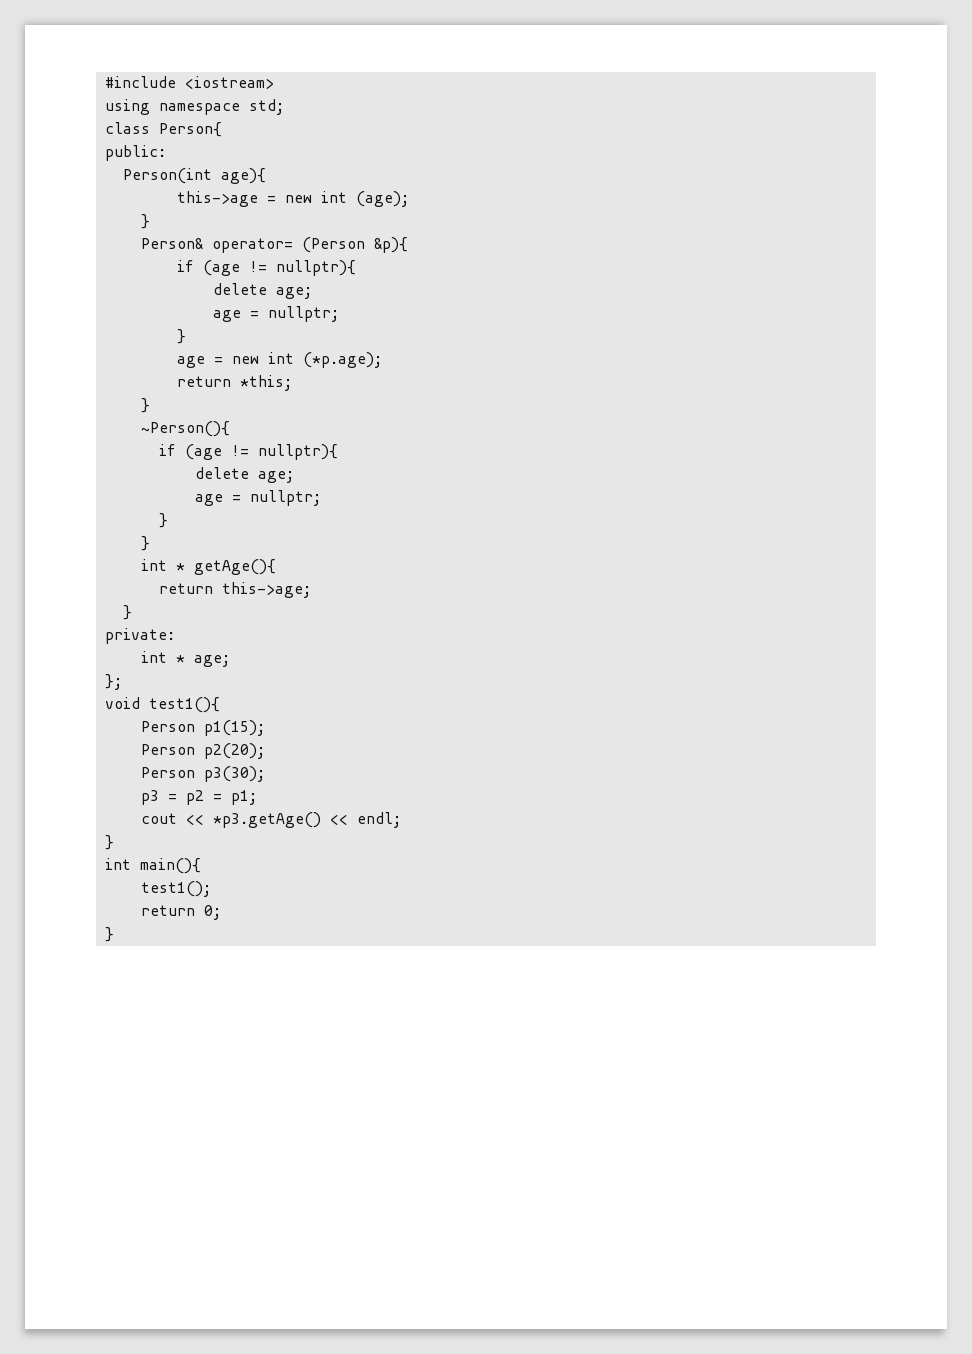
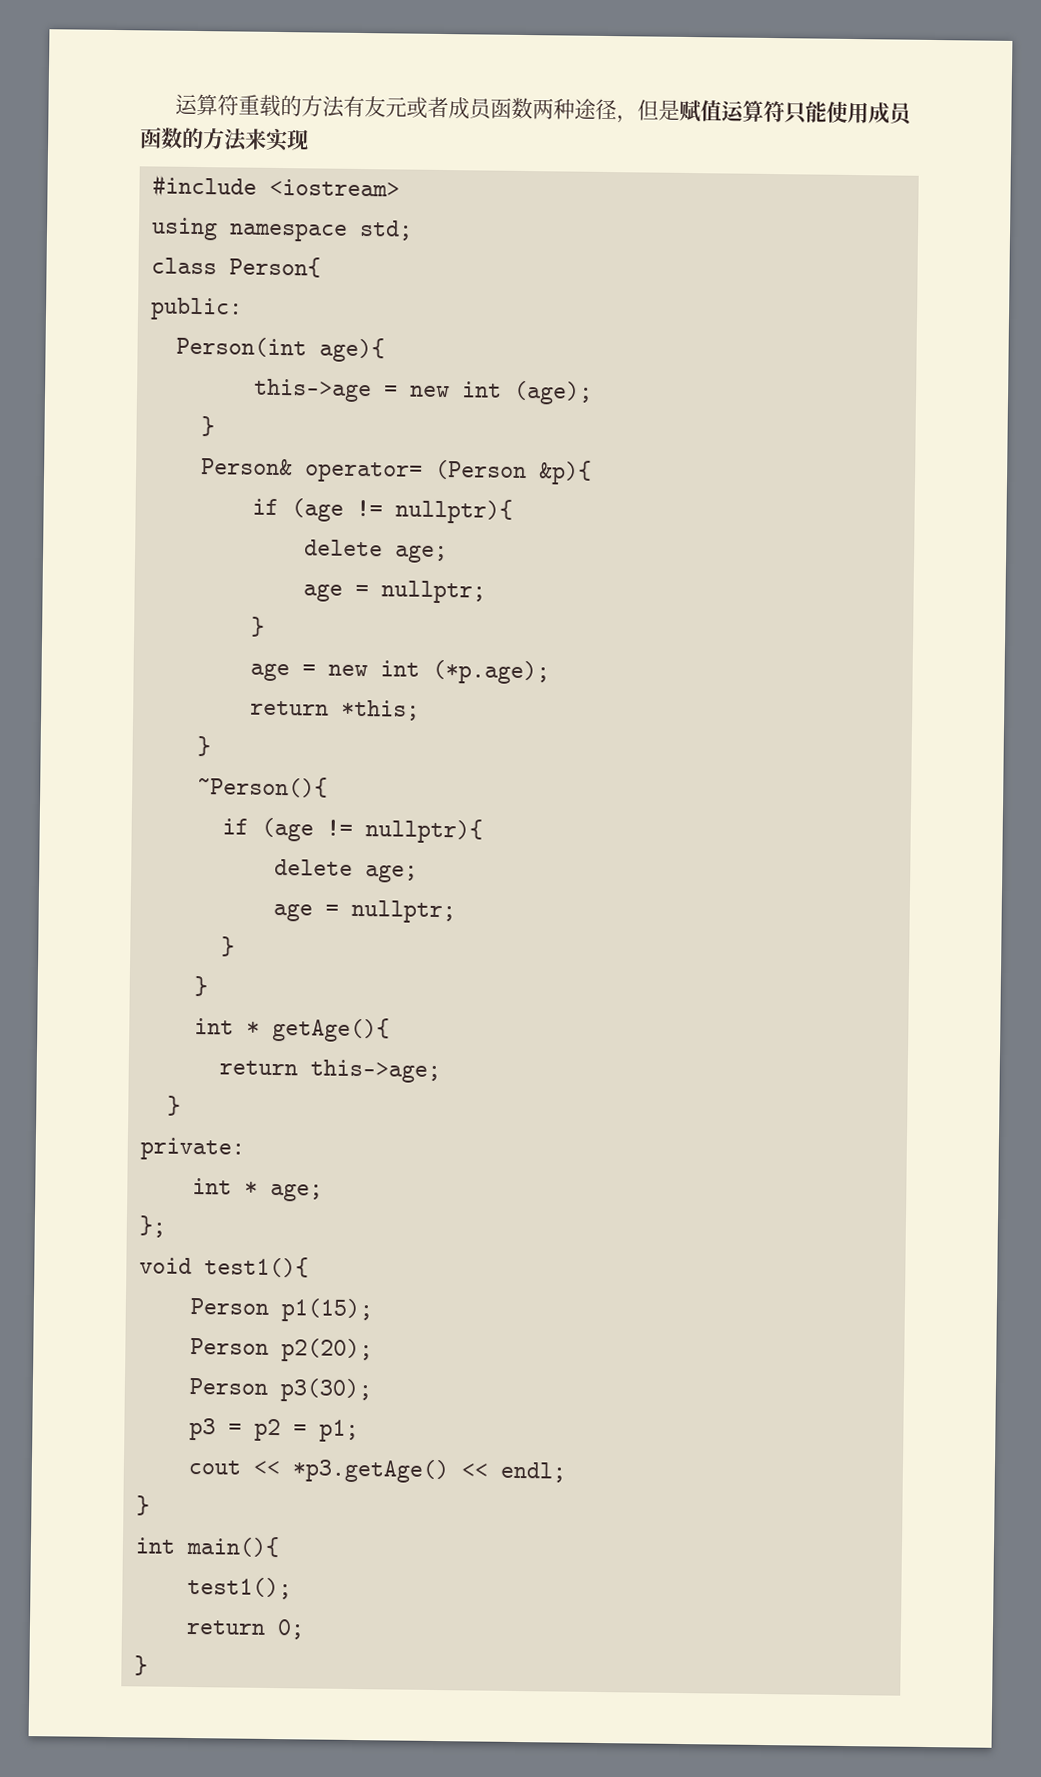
(104, 82) none -> [174,93,914,126] [140,127,309,152] 运算符重载的方法有友元或者成员函数两种途径，但是赋值运算符只能使用成员函数的方法来实现 //

